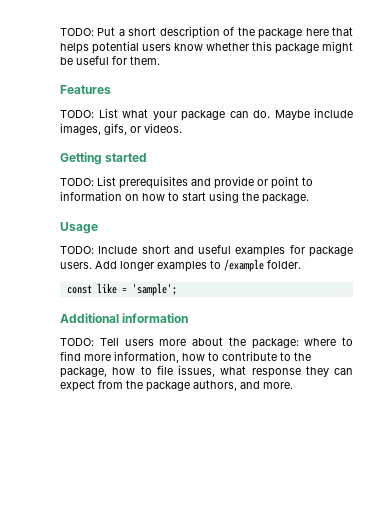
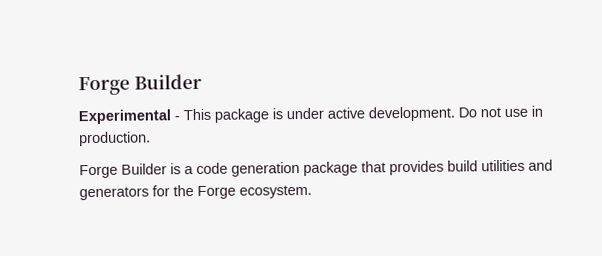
[60,26,354,39] [60,41,353,54] [60,56,160,65] [60,85,111,94] [60,108,353,121] [60,123,182,135] [60,152,148,165] [60,176,313,189] [60,191,309,204] [60,222,98,234] [60,245,353,257] [60,259,301,272] [66,283,177,296] [60,313,189,323] [60,337,353,349] [60,351,311,363] [60,365,353,378] [60,380,293,392] TODO: Put a short description of the package here that helps potential users know whether this package might be useful for them. // Features // TODO: List what your package can do. Maybe include images, gifs, or videos. // Getting started // TODO: List prerequisites and provide or point to information on how to start using the package. // Usage // TODO: Include short and useful examples for package users. Add longer examples to /example folder. // const like = 'sample'; // Additional information // TODO: Tell users more about the package: where to find more information, how to contribute to the package, how to file issues, what response they can expect from the package authors, and more. -> [78,73,202,96] [78,105,543,125] [79,131,151,147] [79,159,553,179] [79,184,312,201] Forge Builder // Experimental - This package is under active development. Do not use in production. // Forge Builder is a code generation package that provides build utilities and generators for the Forge ecosystem.

